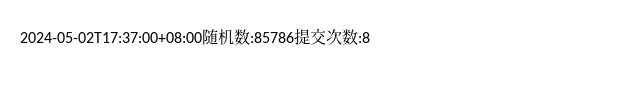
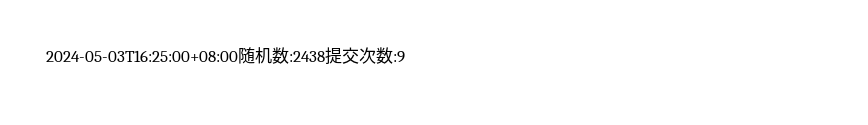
[20,29,294,45] 2024-05-02T17:37:00+08:00随机数:85786 -> [46,47,325,64] 2024-05-03T16:25:00+08:00随机数:2438
[358,32,370,43] :8 -> [393,51,405,63] :9

